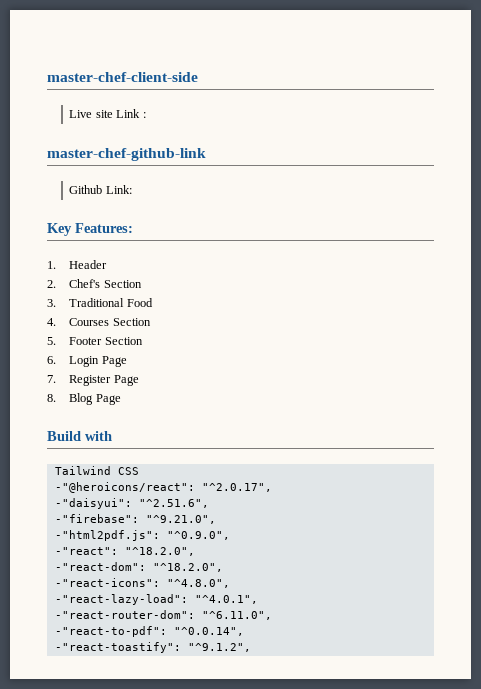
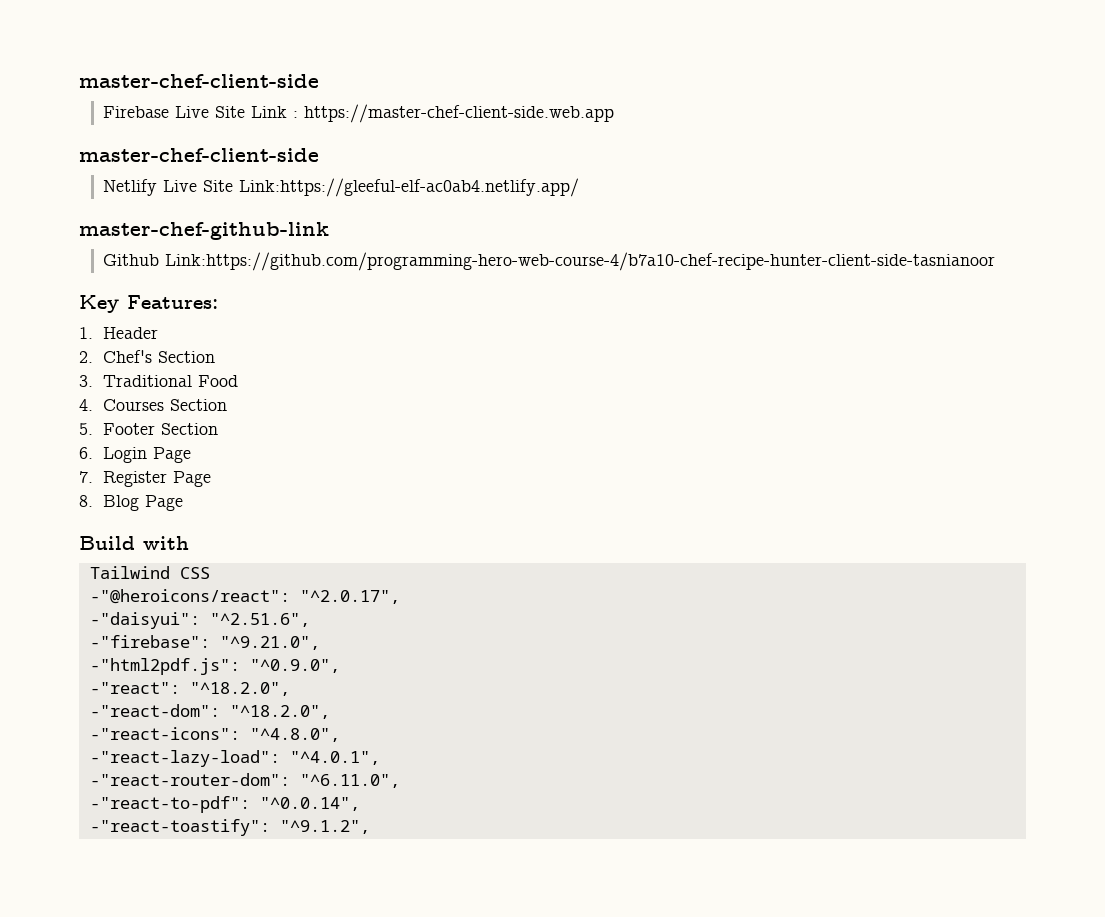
[47,72,198,82] [69,110,113,118] master-chef-client-side // Live site -> [79,74,319,88] [103,106,246,118] master-chef-client-side // Firebase Live Site
(146, 115) none -> [304,104,615,123] [79,148,319,162] [103,178,580,197] https://master-chef-client-side.web.app // master-chef-client-side // Netlify Live Site Link:https://gleeful-elf-ac0ab4.netlify.app/
[105,185,132,194] Link: -> [165,252,996,271] Link:https://github.com/programming-hero-web-course-4/b7a10-chef-recipe-hunter-client-side-tasnianoor

